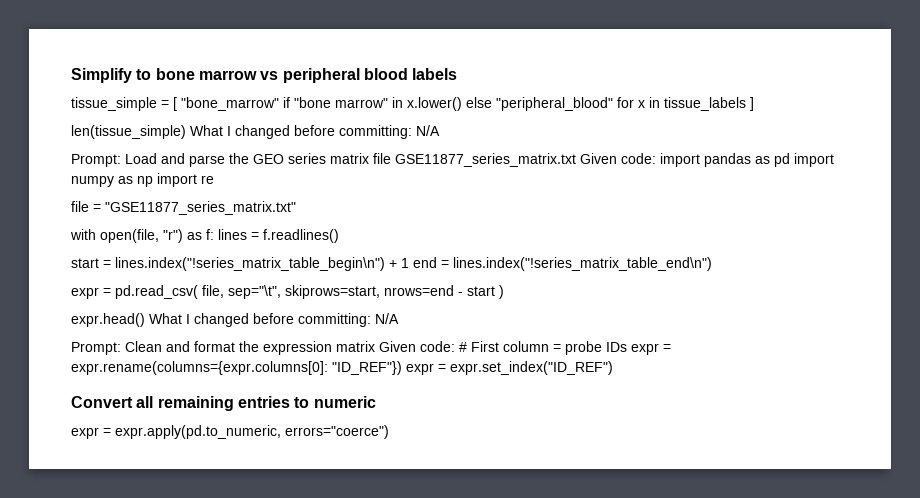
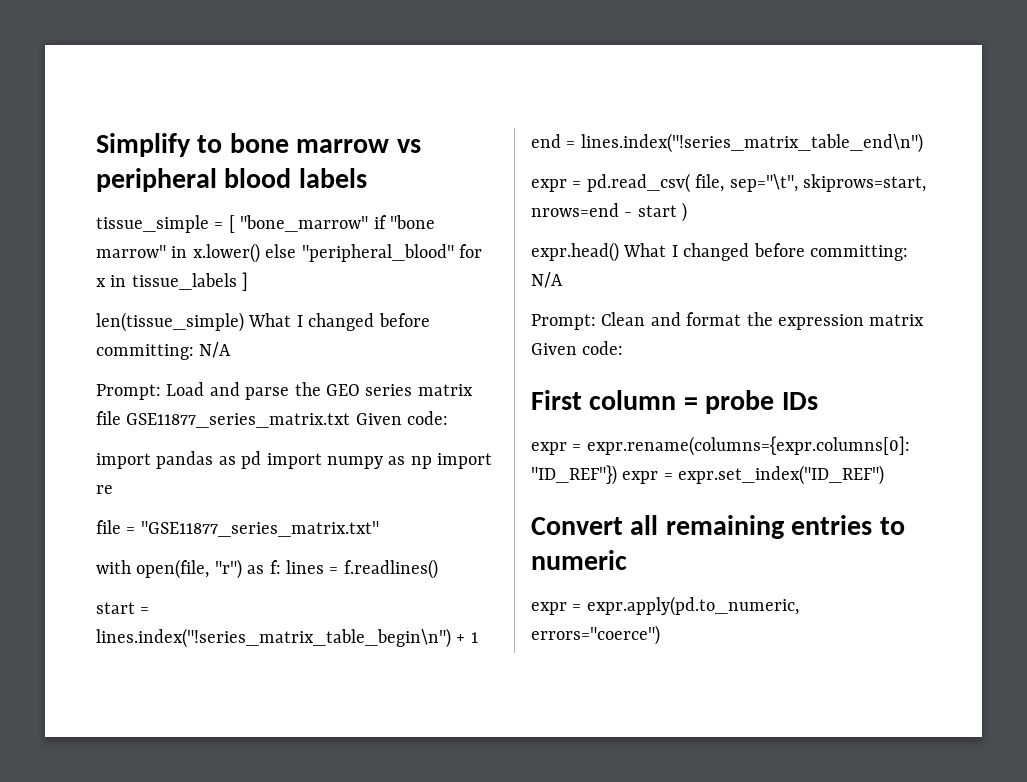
(656, 158) none -> (449, 418) //
[459,342,467,352] # -> (624, 348) //
(627, 347) none -> (818, 401) //

